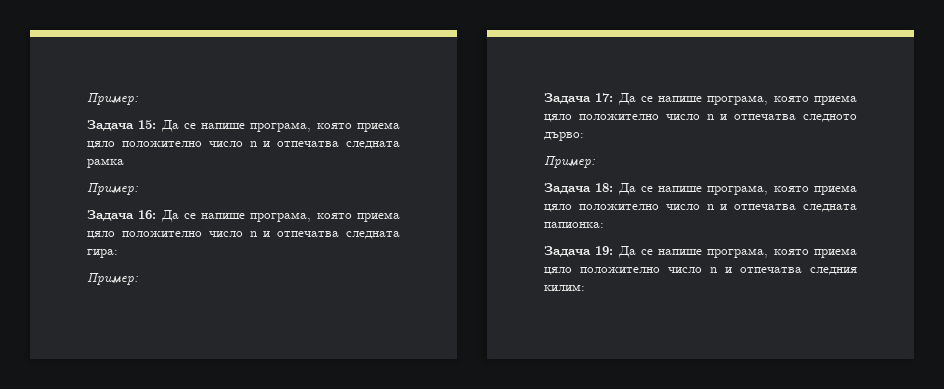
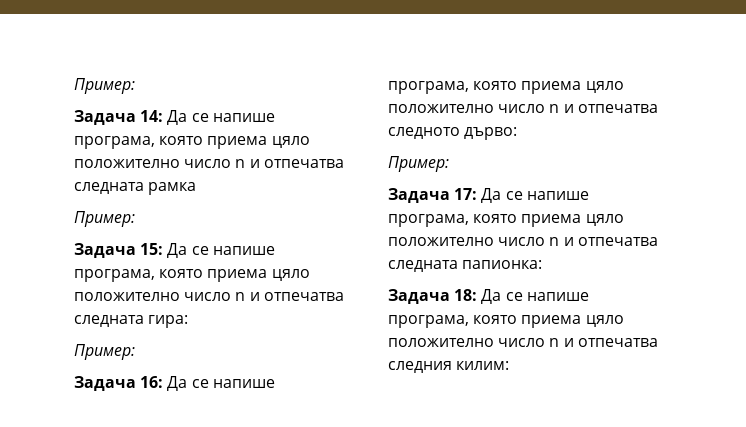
[87,93,138,105] [87,120,157,131] Пример: // Задача 15: -> [74,78,135,94] [74,110,164,125] Пример: // Задача 14:
[138,210,157,219] 16: -> [140,243,164,255] 15:
[595,93,614,102] 17: -> [140,376,164,388] 16:
[595,183,614,192] 18: -> [454,188,478,200] 17:
[595,246,614,255] 19: -> [454,289,478,301] 18:

